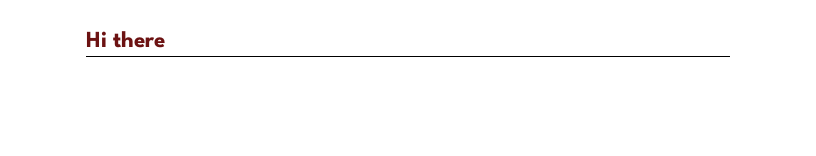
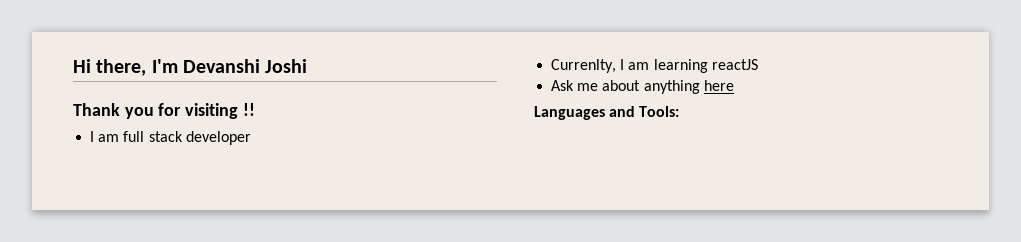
[113,31,166,48] there -> [96,59,308,76] [73,103,255,119] [90,131,251,145] [551,59,758,73] [551,80,734,94] [534,106,680,120] there, I'm Devanshi Joshi // Thank you for visiting !! // I am full stack developer // Currenlty, I am learning reactJS // Ask me about anything here // Languages and Tools:

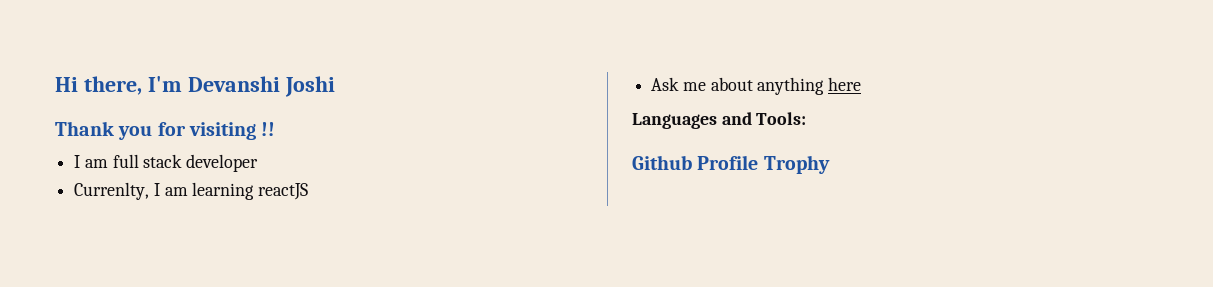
(680, 111) none -> [632,155,830,174] // Github Profile Trophy

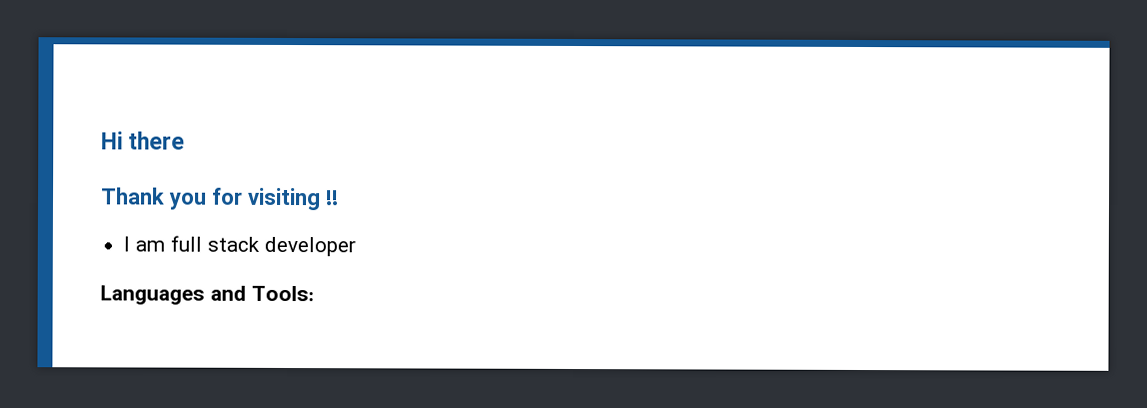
[83,76,335,97] there, I'm Devanshi Joshi -> [128,131,186,150] there
[74,182,309,200] [651,77,862,95] // Currenlty, I am learning reactJS // Ask me about anything here -> (357, 246) none
[632,155,830,174] // Github Profile Trophy -> (314, 293) none

